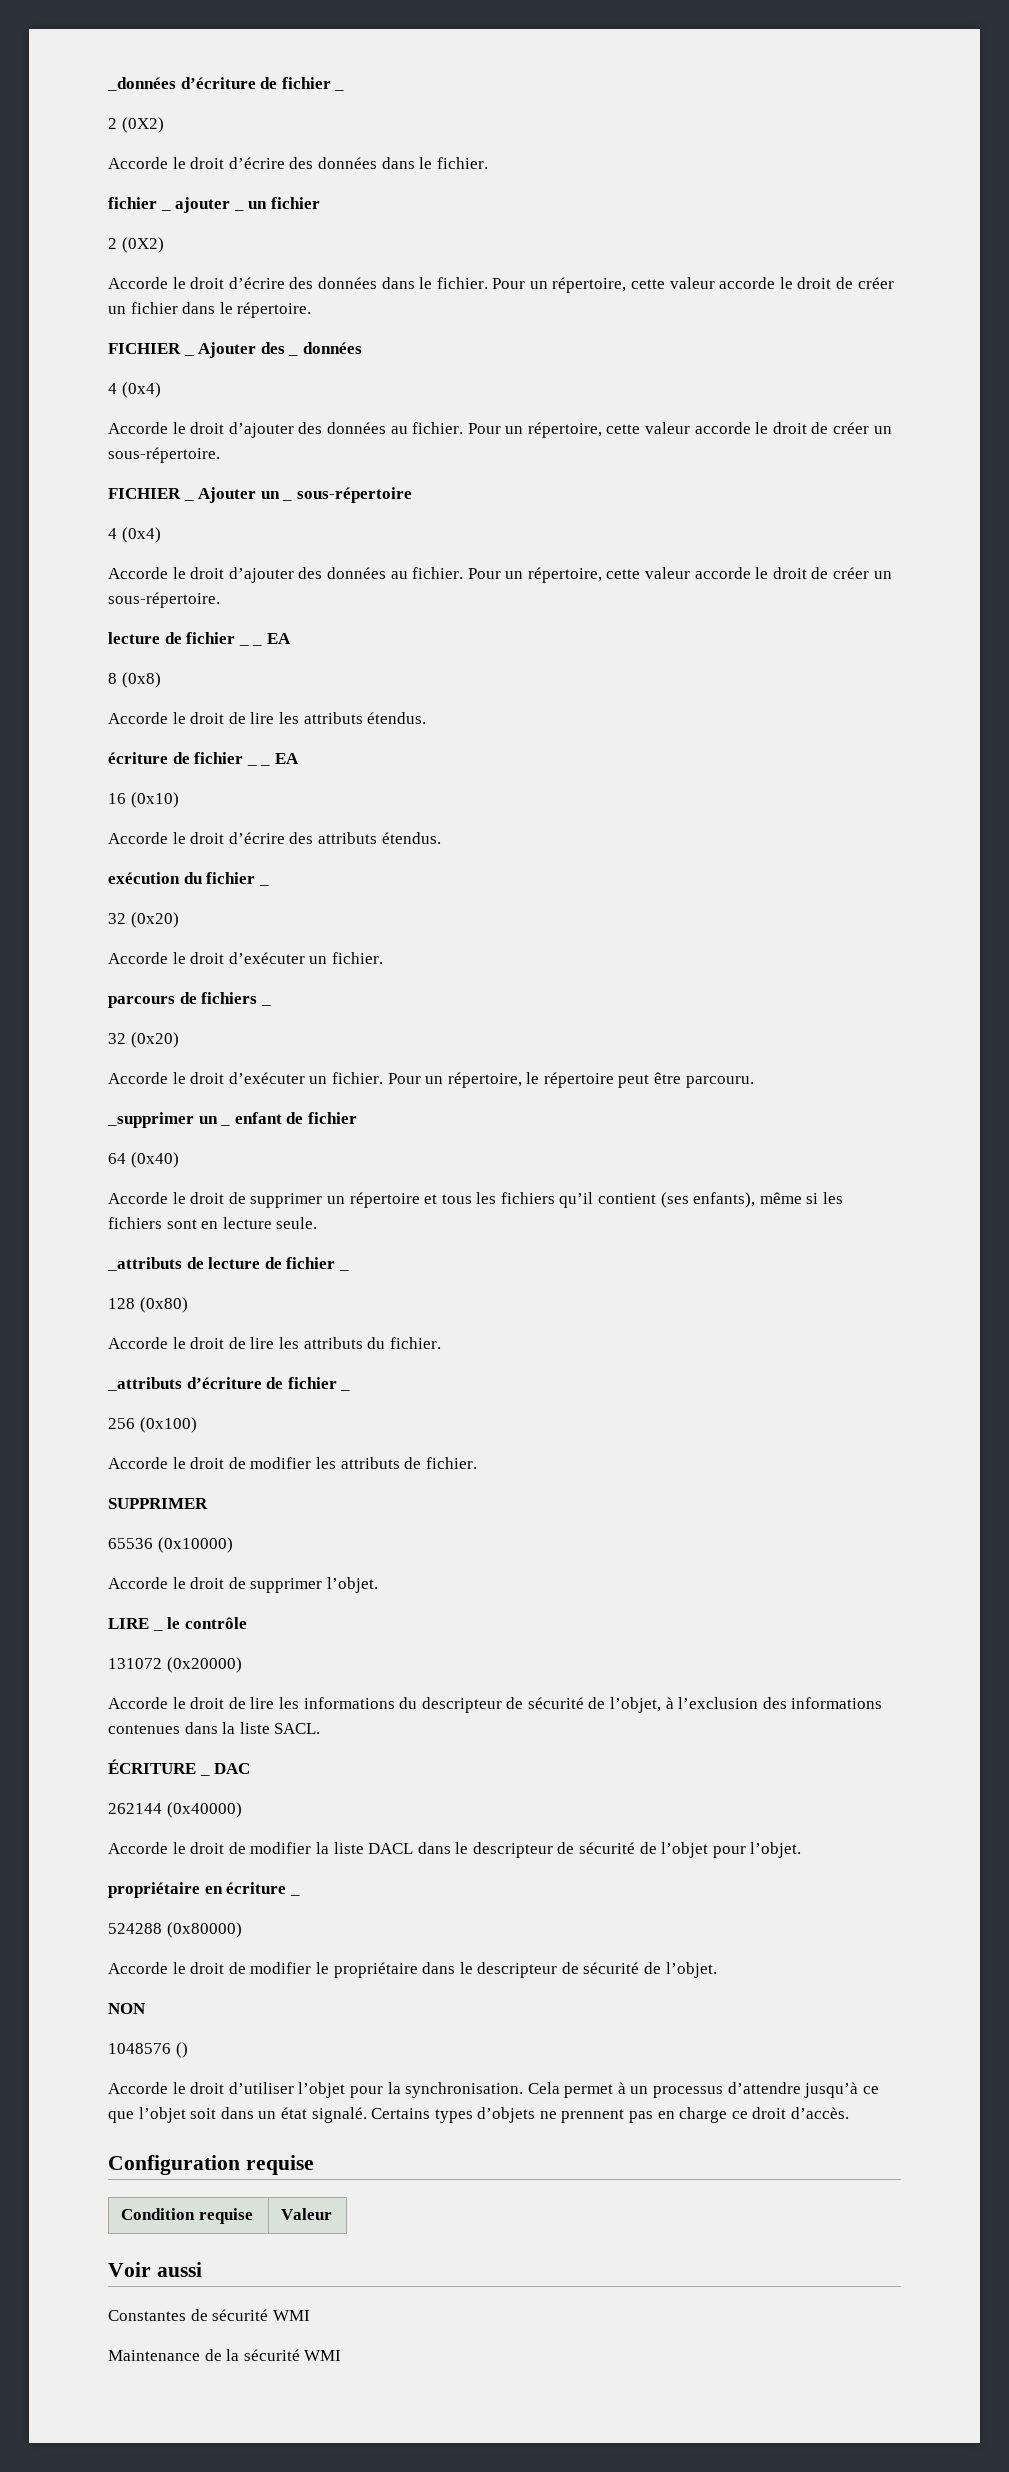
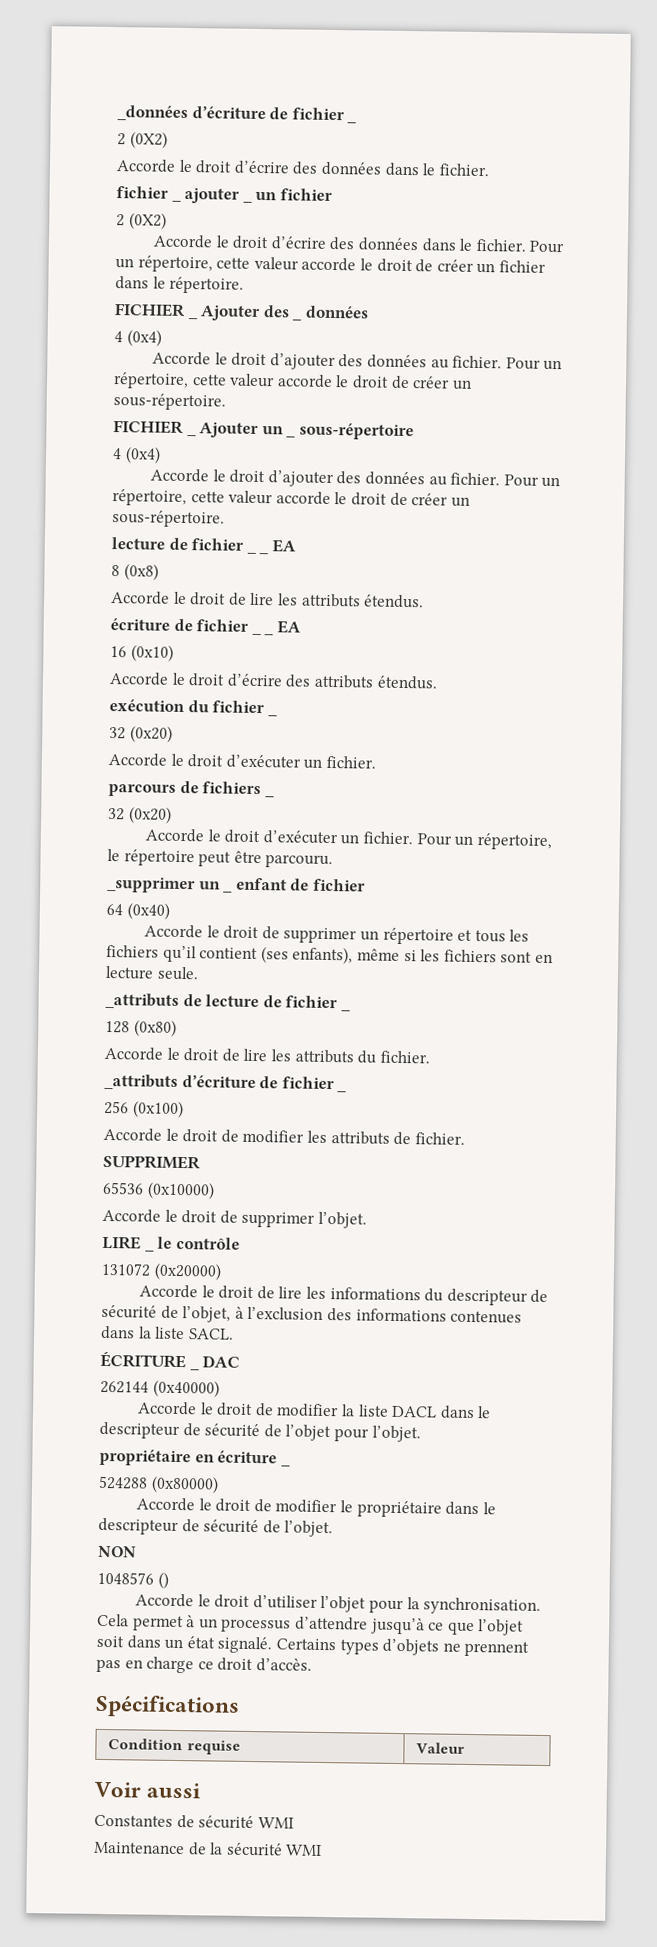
[108,2155,314,2175] Configuration requise -> [95,1694,240,1718] Spécifications

